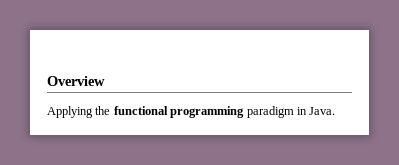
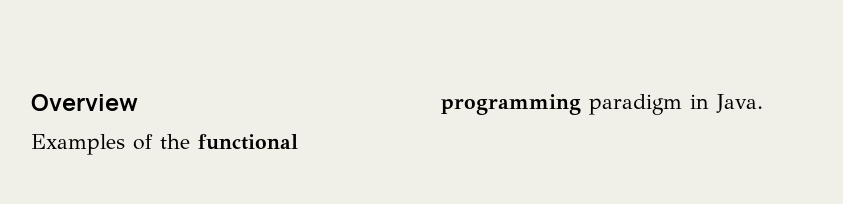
[47,106,93,118] Applying -> [31,134,153,155] Examples of

